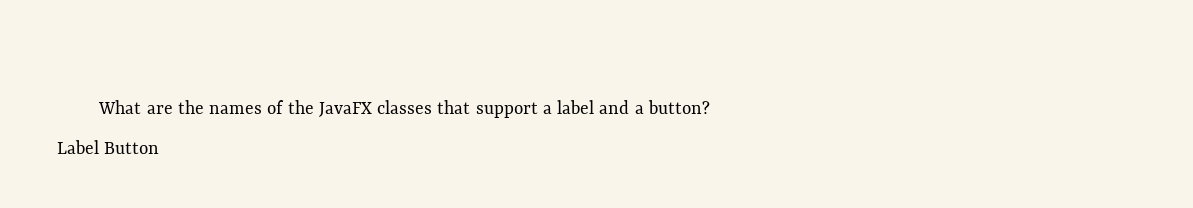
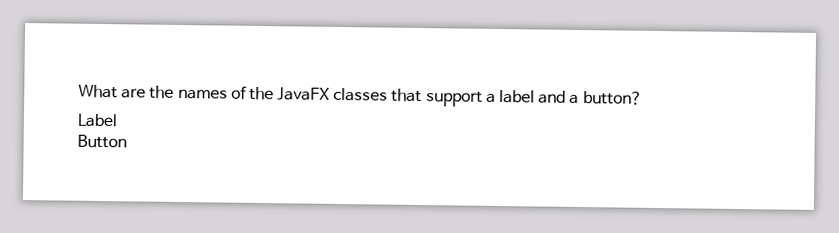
(99, 147) none -> (118, 120) //

